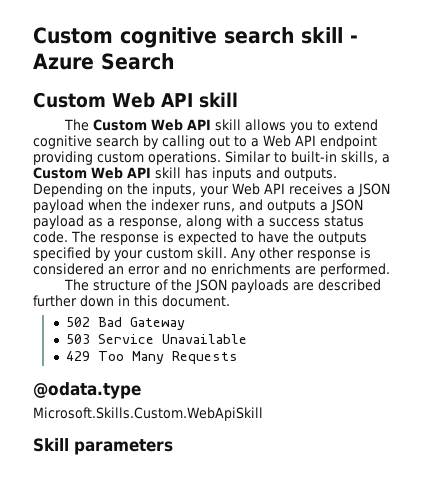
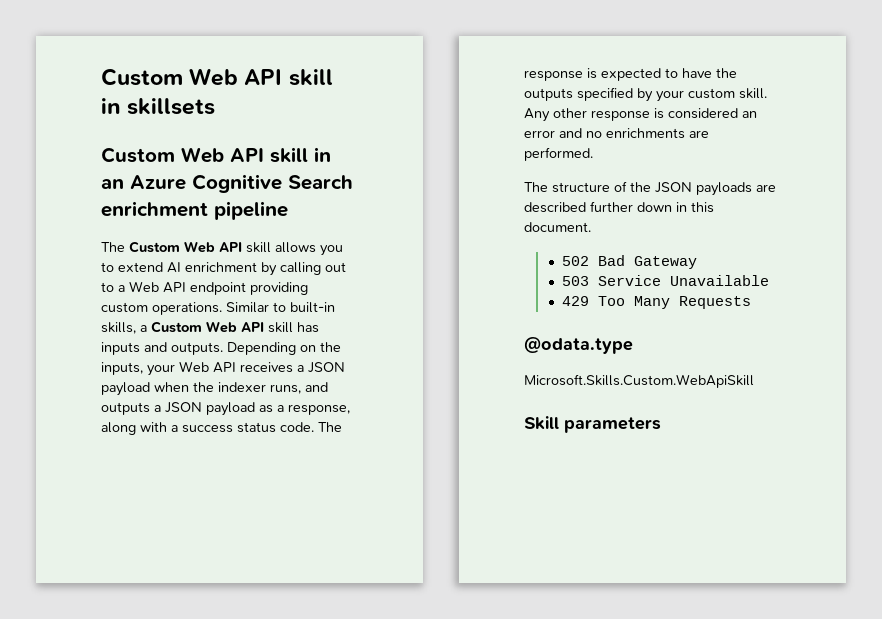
[33,27,358,48] [33,53,174,70] [33,92,238,108] Custom cognitive search skill - Azure Search // Custom Web API skill -> [101,68,333,86] [101,98,216,115] [101,147,331,163] [101,174,353,193] [101,201,288,220] Custom Web API skill in skillsets // Custom Web API skill in an Azure Cognitive Search enrichment pipeline
[33,135,139,149] cognitive search -> [167,262,257,273] AI enrichment

